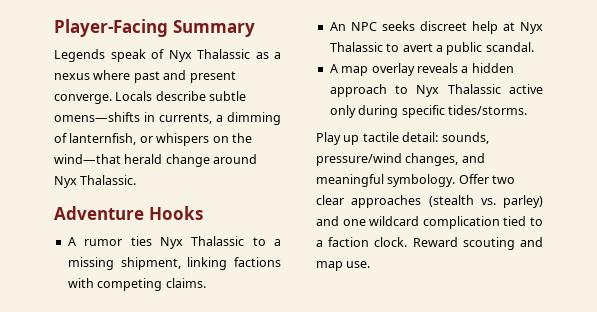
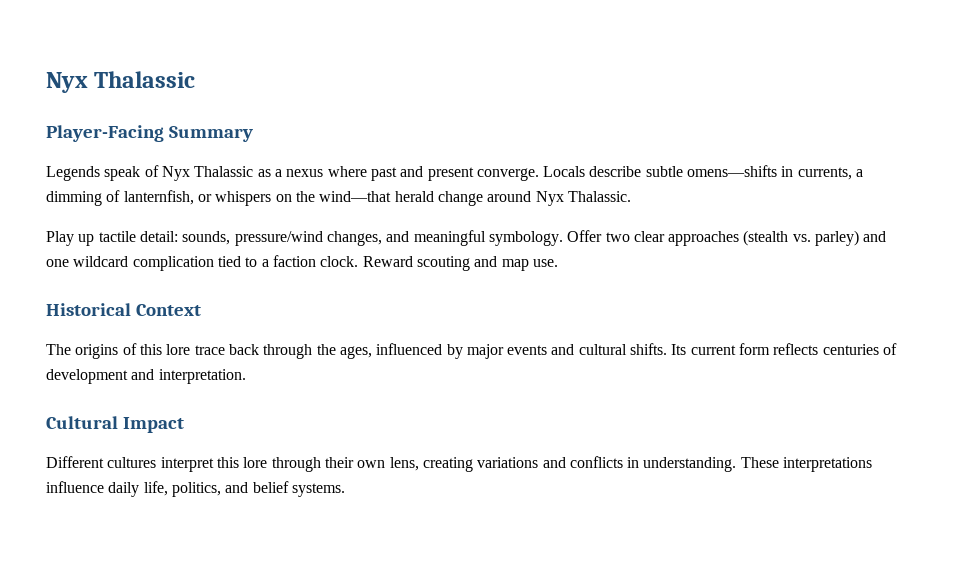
(54, 28) none -> [46,71,196,93] Nyx Thalassic //
[54,206,203,220] [67,236,281,249] [67,257,281,270] [67,278,206,291] [329,21,543,34] [329,42,534,55] [329,63,514,76] [329,84,543,97] [329,105,527,118] // Adventure Hooks // A rumor ties Nyx Thalassic to a missing shipment, linking factions with competing claims. // An NPC seeks discreet help at Nyx Thalassic to avert a public scandal. // A map overlay reveals a hidden approach to Nyx Thalassic active only during specific tides/storms. -> (631, 196) none
(371, 264) none -> [46,303,202,316] [46,343,898,359] [46,369,246,384] [46,416,185,433] [46,456,873,472] [46,481,345,497] // Historical Context // The origins of this lore trace back through the ages, influenced by major events and cultural shifts. Its current form reflects centuries of development and interpretation. // Cultural Impact // Different cultures interpret this lore through their own lens, creating variations and conflicts in understanding. These interpretations influence daily life, politics, and belief systems.

